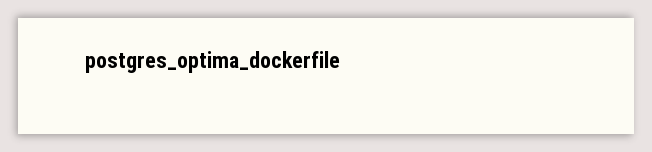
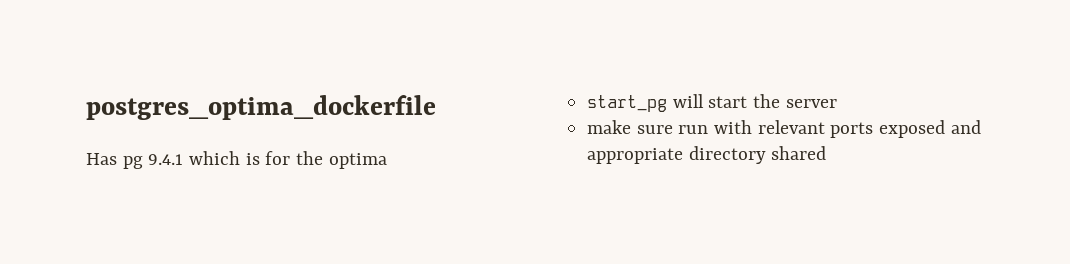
(340, 62) none -> [86,151,387,169] [587,94,837,112] [587,120,981,138] [587,146,827,164] // Has pg 9.4.1 which is for the optima // start_pg will start the server // make sure run with relevant ports exposed and appropriate directory shared

